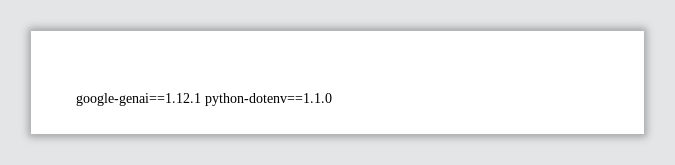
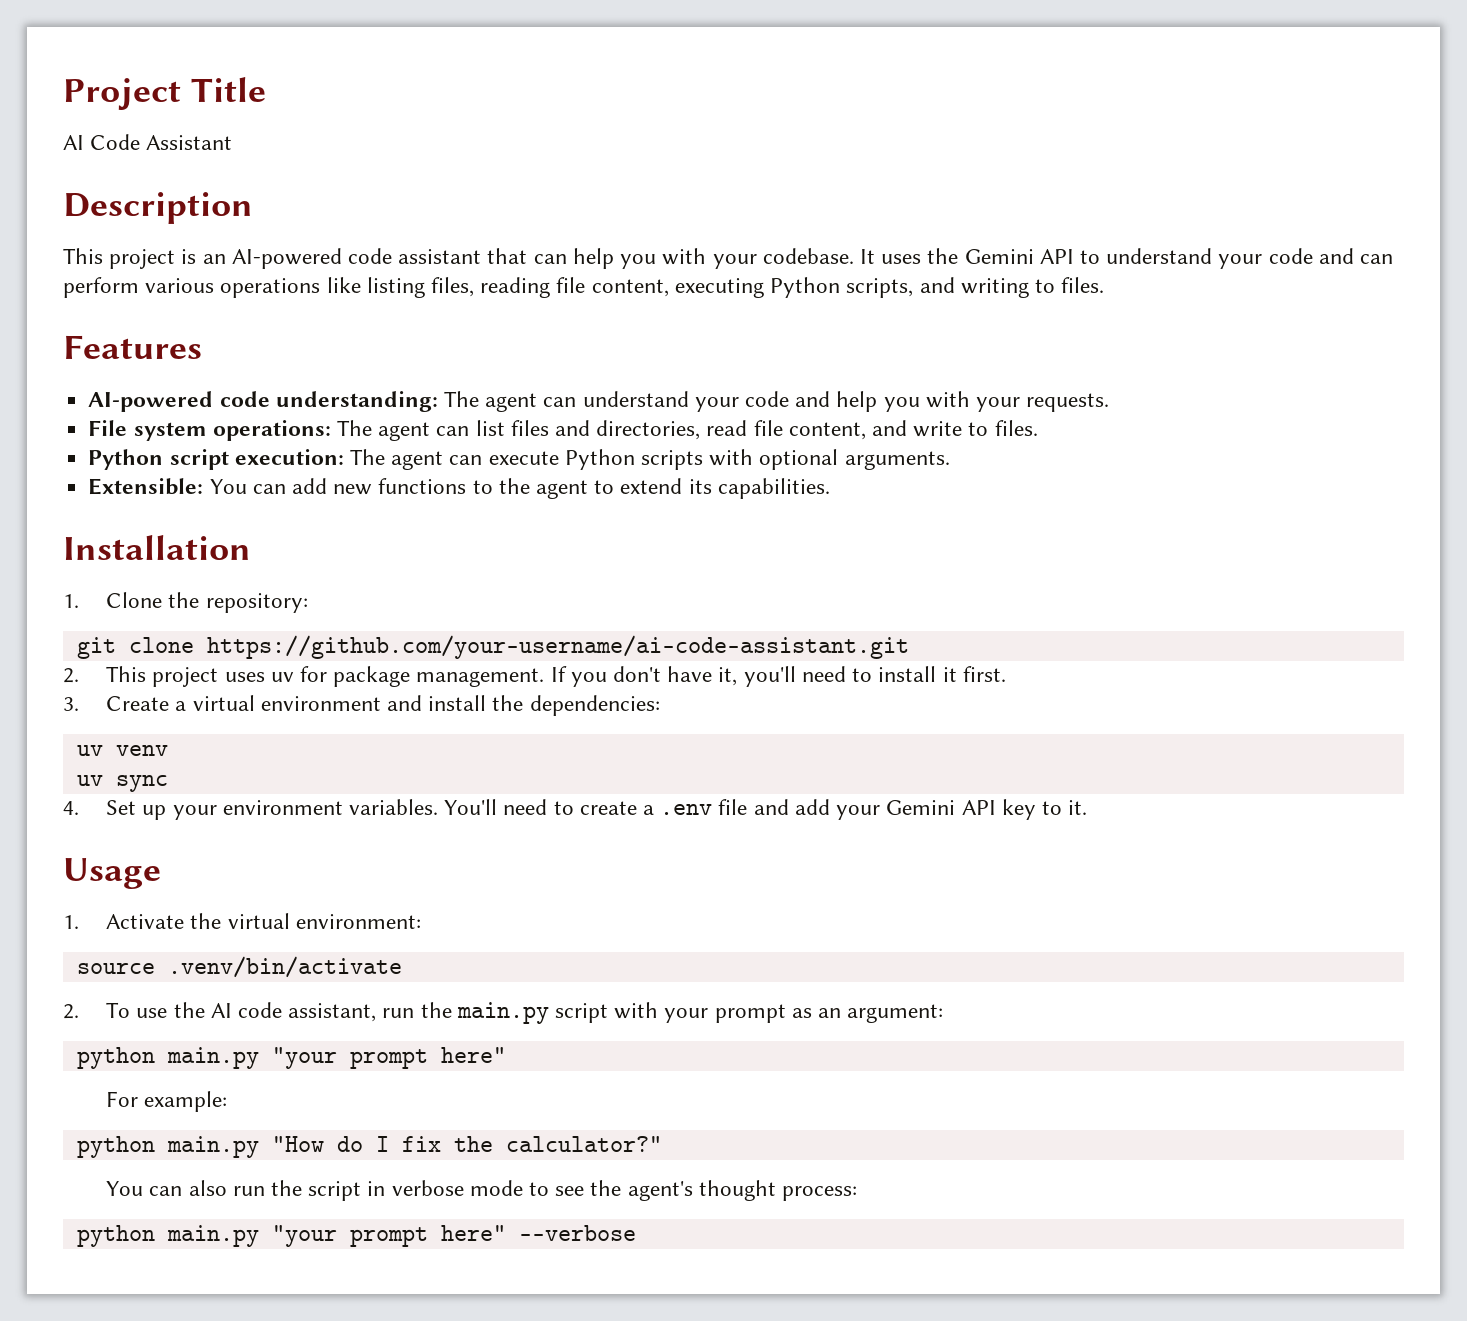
[76,93,332,106] google-genai==1.12.1 python-dotenv==1.1.0 -> [63,77,266,110] [63,134,233,150] [63,192,253,224] [63,248,1394,269] [63,277,1105,298] [63,335,202,359] [88,391,1110,412] [88,420,1038,441] [88,449,950,470] [88,478,830,499] [63,535,251,560] [63,592,308,613] [76,635,909,659] [63,666,1006,687] [63,695,660,716] [76,745,168,756] [76,775,168,792] [63,799,1088,820] [63,858,161,889] [63,913,421,929] [76,956,402,978] [63,1002,944,1024] [76,1047,506,1069] [106,1091,228,1112] [76,1136,662,1158] [106,1180,858,1201] [76,1225,636,1247] Project Title // AI Code Assistant // Description // This project is an AI-powered code assistant that can help you with your codebase. It uses the Gemini API to understand your code and can perform various operations like listing files, reading file content, executing Python scripts, and writing to files. // Features // AI-powered code understanding: The agent can understand your code and help you with your requests. // File system operations: The agent can list files and directories, read file content, and write to files. // Python script execution: The agent can execute Python scripts with optional arguments. // Extensible: You can add new functions to the agent to extend its capabilities. // Installation // 1. Clone the repository: // git clone https://github.com/your-username/ai-code-assistant.git // 2. This project uses uv for package management. If you don't have it, you'll need to install it first. // 3. Create a virtual environment and install the dependencies: // uv venv // uv sync // 4. Set up your environment variables. You'll need to create a .env file and add your Gemini API key to it. // Usage // 1. Activate the virtual environment: // source .venv/bin/activate // 2. To use the AI code assistant, run the main.py script with your prompt as an argument: // python main.py "your prompt here" // For example: // python main.py "How do I fix the calculator?" // You can also run the script in verbose mode to see the agent's thought process: // python main.py "your prompt here" --verbose

